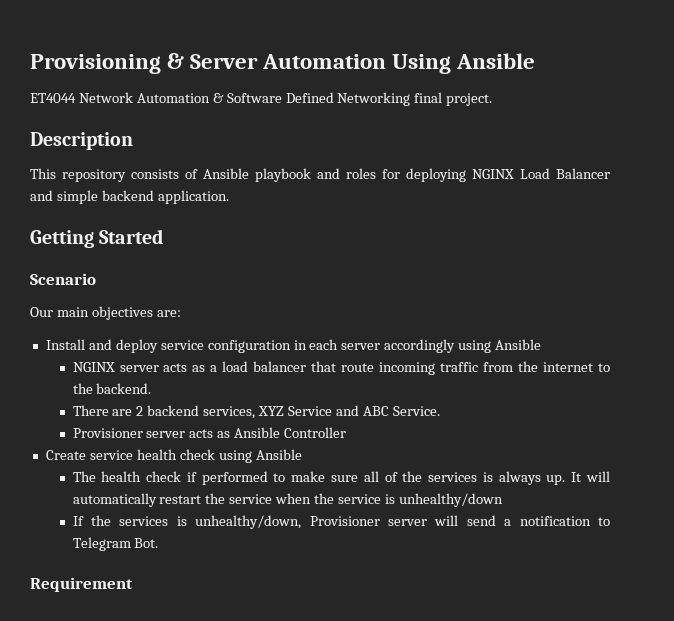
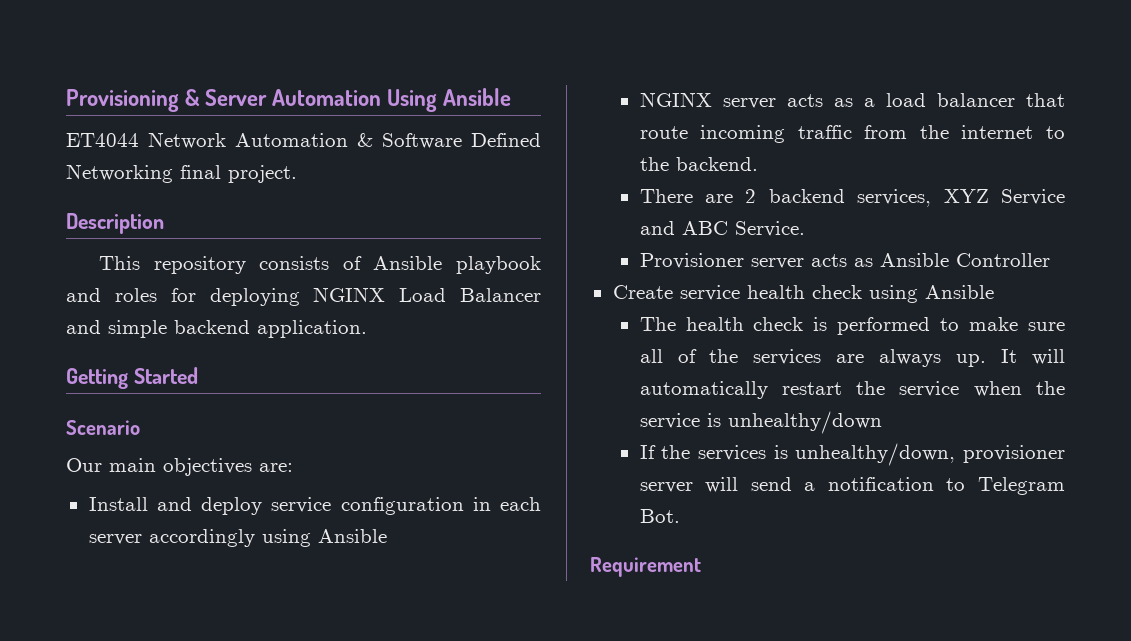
[186,472,197,482] if -> [813,317,828,331] is
[482,472,493,482] is -> [836,354,865,363] are
[309,516,380,526] Provisioner -> [963,445,1065,463] provisioner

